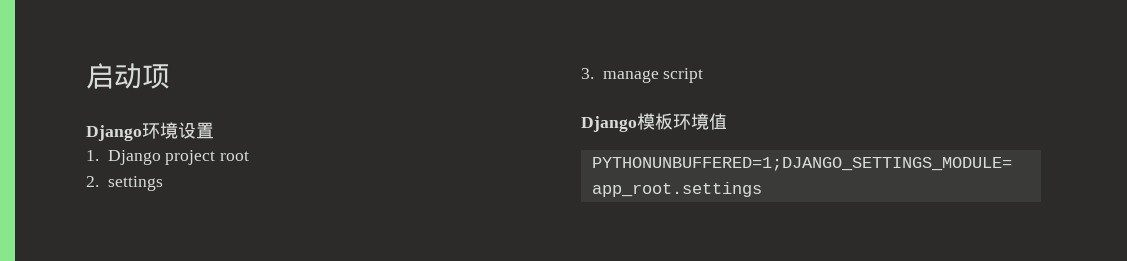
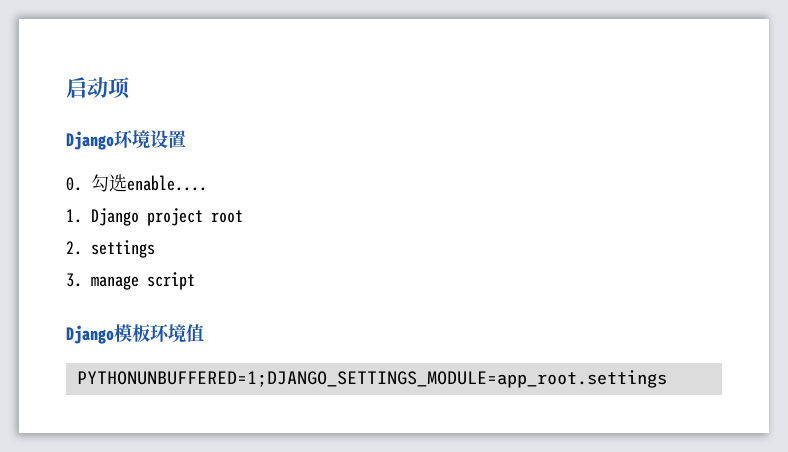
(214, 130) none -> [66,174,207,192] // 0.勾选enable....

